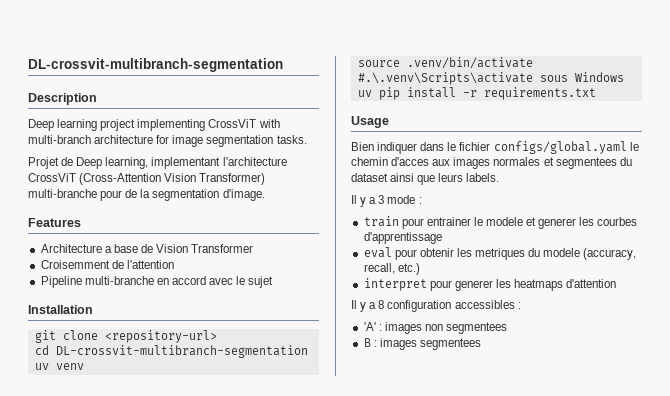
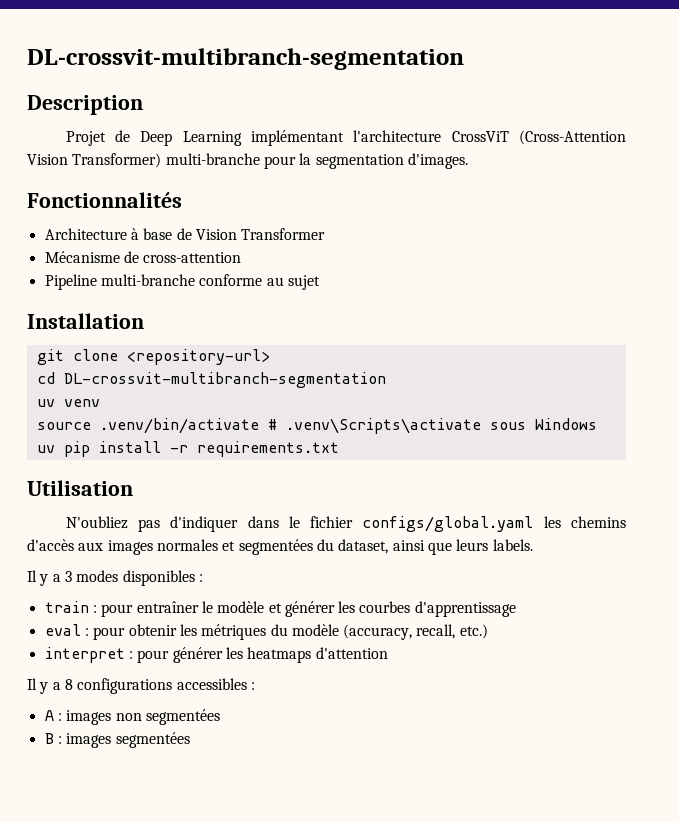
[28,119,280,131] [28,135,307,147] // Deep learning project implementing CrossViT with multi-branch architecture for image segmentation tasks. -> (143, 105) none
[105,157,221,169] learning, implementant -> [182,130,345,146] Learning implémentant
[125,189,138,198] de -> (296, 162) none
[222,189,265,201] [28,218,81,227] d'image. // Features -> [407,153,468,169] [27,192,182,208] d'images. // Fonctionnalités
[104,246,112,253] a -> [130,228,139,240] à
[40,260,174,269] Croisemment de l'attention -> [44,251,242,263] Mécanisme de cross-attention
[156,276,246,285] en accord avec le -> [199,274,284,286] conforme au
[357,72,533,85] #.\.venv\Scripts\activate -> [267,418,481,434] # .venv\Scripts\activate
[351,116,389,128] [351,142,418,154] Usage // Bien indiquer -> [27,480,133,496] [65,516,239,532] Utilisation // N'oubliez pas d'indiquer
[629,142,639,151] [351,157,430,166] le chemin d'acces -> [543,516,626,528] [27,539,74,551] les chemins d'accès
[555,157,632,169] [351,173,388,182] segmentees du dataset -> [238,539,389,555] segmentées du dataset,
[387,195,416,204] mode -> [76,570,195,586] modes disponibles
[401,217,577,229] pour entrainer le modele et generer -> [92,601,335,617] : pour entraîner le modèle et générer
(392, 252) none -> [84,628,89,636] :
[475,248,581,260] metriques du modele -> [201,624,339,640] métriques du modèle
[429,280,493,291] pour generer -> [128,647,223,663] : pour générer
[387,300,452,312] configuration -> [77,678,173,694] configurations
[363,322,376,331] 'A' -> [44,710,54,721] A
[446,322,508,334] segmentees -> [145,709,220,725] segmentées
[419,338,481,350] segmentees -> [115,732,190,748] segmentées

